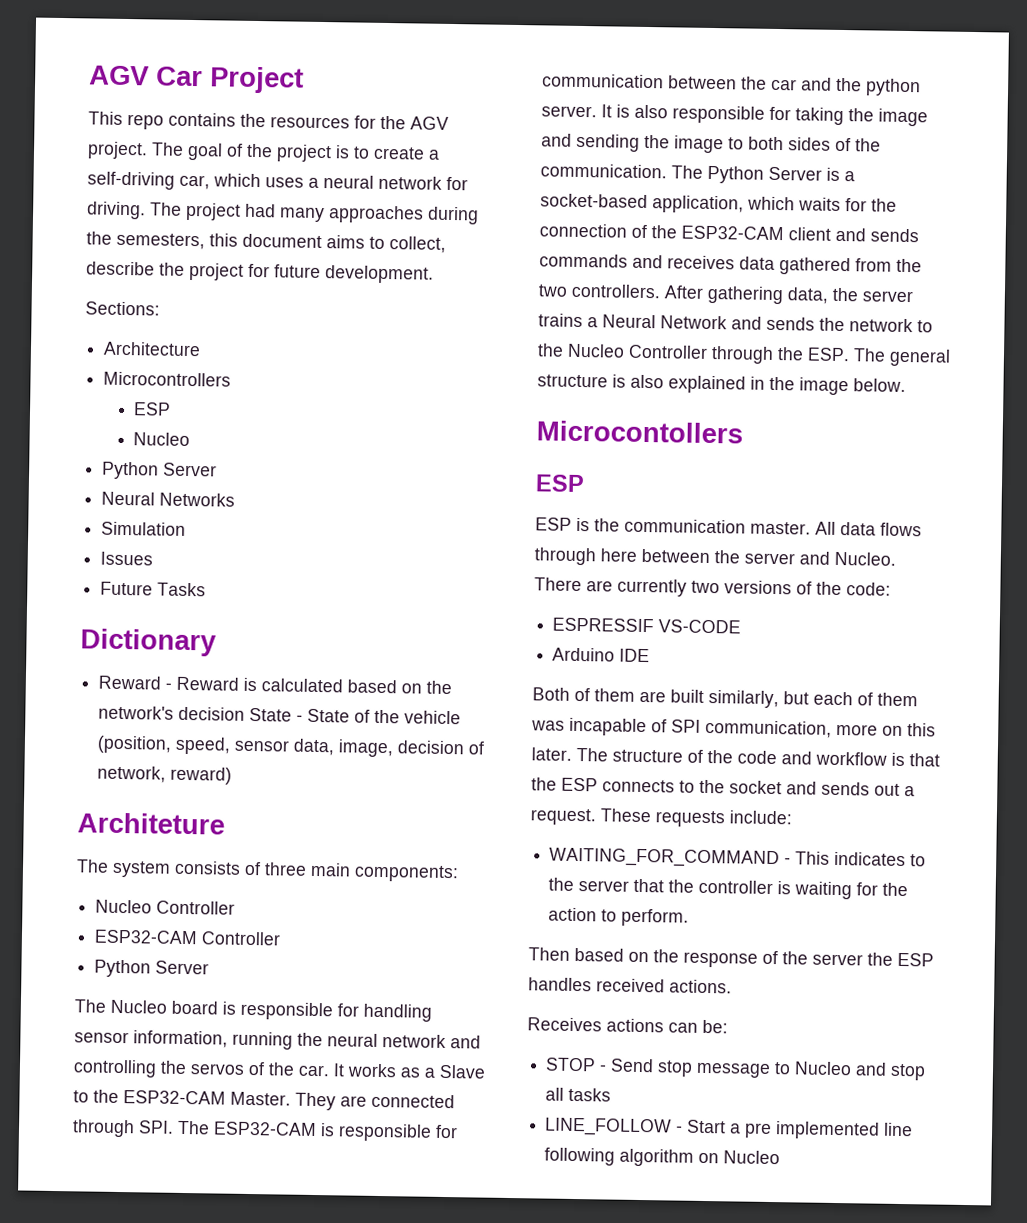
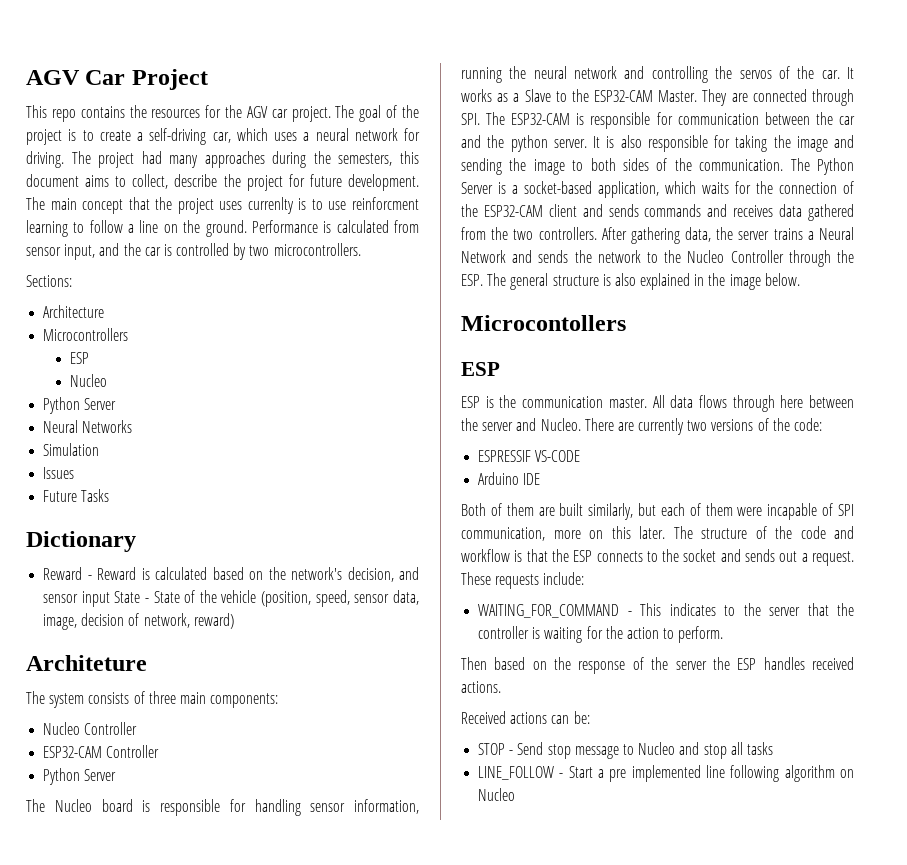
(449, 123) none -> [271,109,288,118] car
(434, 274) none -> [26,197,419,214] [26,220,420,237] [26,243,361,260] The main concept that the project uses currenlty is to use reinforcment learning to follow a line on the ground. Performance is calculated from sensor input, and the car is controlled by two microcontrollers.
[178,706,246,721] decision -> [347,567,419,582] [43,591,110,607] decision, and sensor input
[531,720,565,731] was -> [737,507,763,516] were
[527,1017,602,1032] Receives -> [461,711,506,724] Received

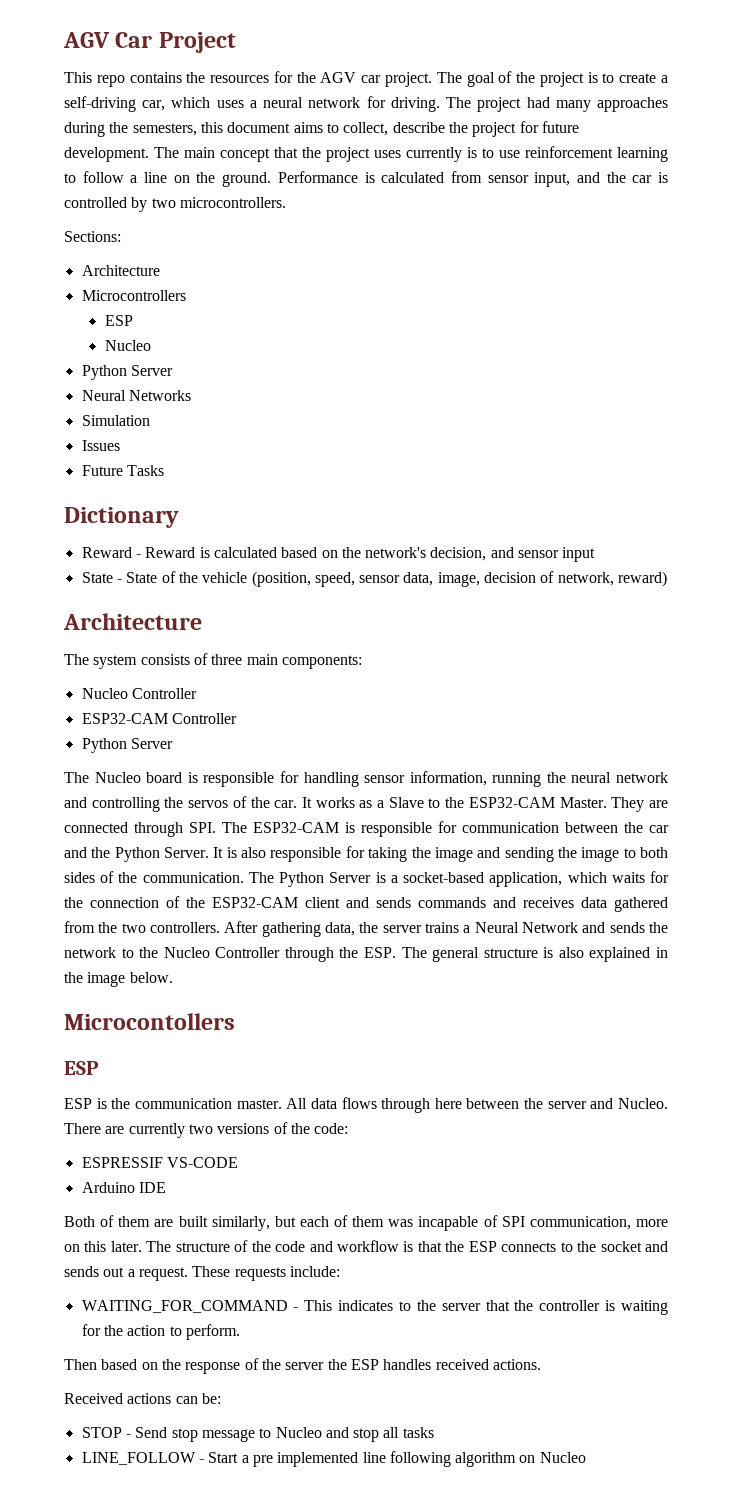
[247,197,294,214] currenlty -> [406,147,462,162] currently
[352,197,419,210] reinforcment -> [525,146,613,158] reinforcement
(110, 599) none -> (596, 554) //
[26,655,147,671] Architeture -> [63,613,202,630] Architecture
[510,135,587,152] python server. -> [114,847,210,862] Python Server.
[737,507,763,516] were -> [388,1219,414,1227] was

